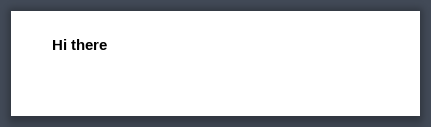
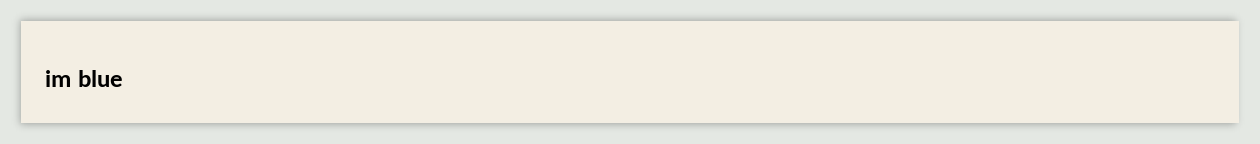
[52,39,108,50] Hi there -> [45,70,123,87] im blue

